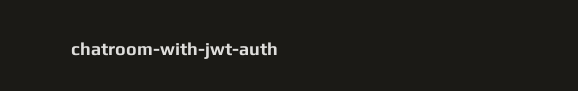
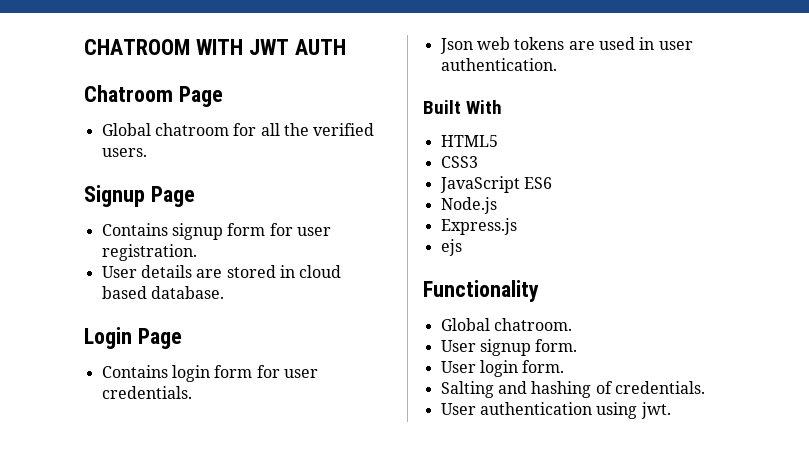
[71,42,278,59] chatroom-with-jwt-auth -> [84,39,346,55] [84,85,223,107] [101,123,375,136] [101,148,147,157] [84,185,195,207] [101,223,331,240] [101,244,197,261] [101,265,342,278] [101,286,224,299] [84,327,182,349] [101,365,318,382] [101,386,192,399] [439,37,693,54] [440,58,557,71] [423,100,503,114] [440,135,498,147] [440,156,478,168] [439,176,552,193] [440,197,497,214] [440,218,517,235] [440,239,462,256] [423,280,539,302] [440,318,572,331] [440,339,578,356] [440,360,565,377] [440,381,705,398] [440,402,671,419] CHATROOM WITH JWT AUTH // Chatroom Page // Global chatroom for all the verified users. // Signup Page // Contains signup form for user registration. // User details are stored in cloud based database. // Login Page // Contains login form for user credentials. // Json web tokens are used in user authentication. // Built With // HTML5 // CSS3 // JavaScript ES6 // Node.js // Express.js // ejs // Functionality // Global chatroom. // User signup form. // User login form. // Salting and hashing of credentials. // User authentication using jwt.

